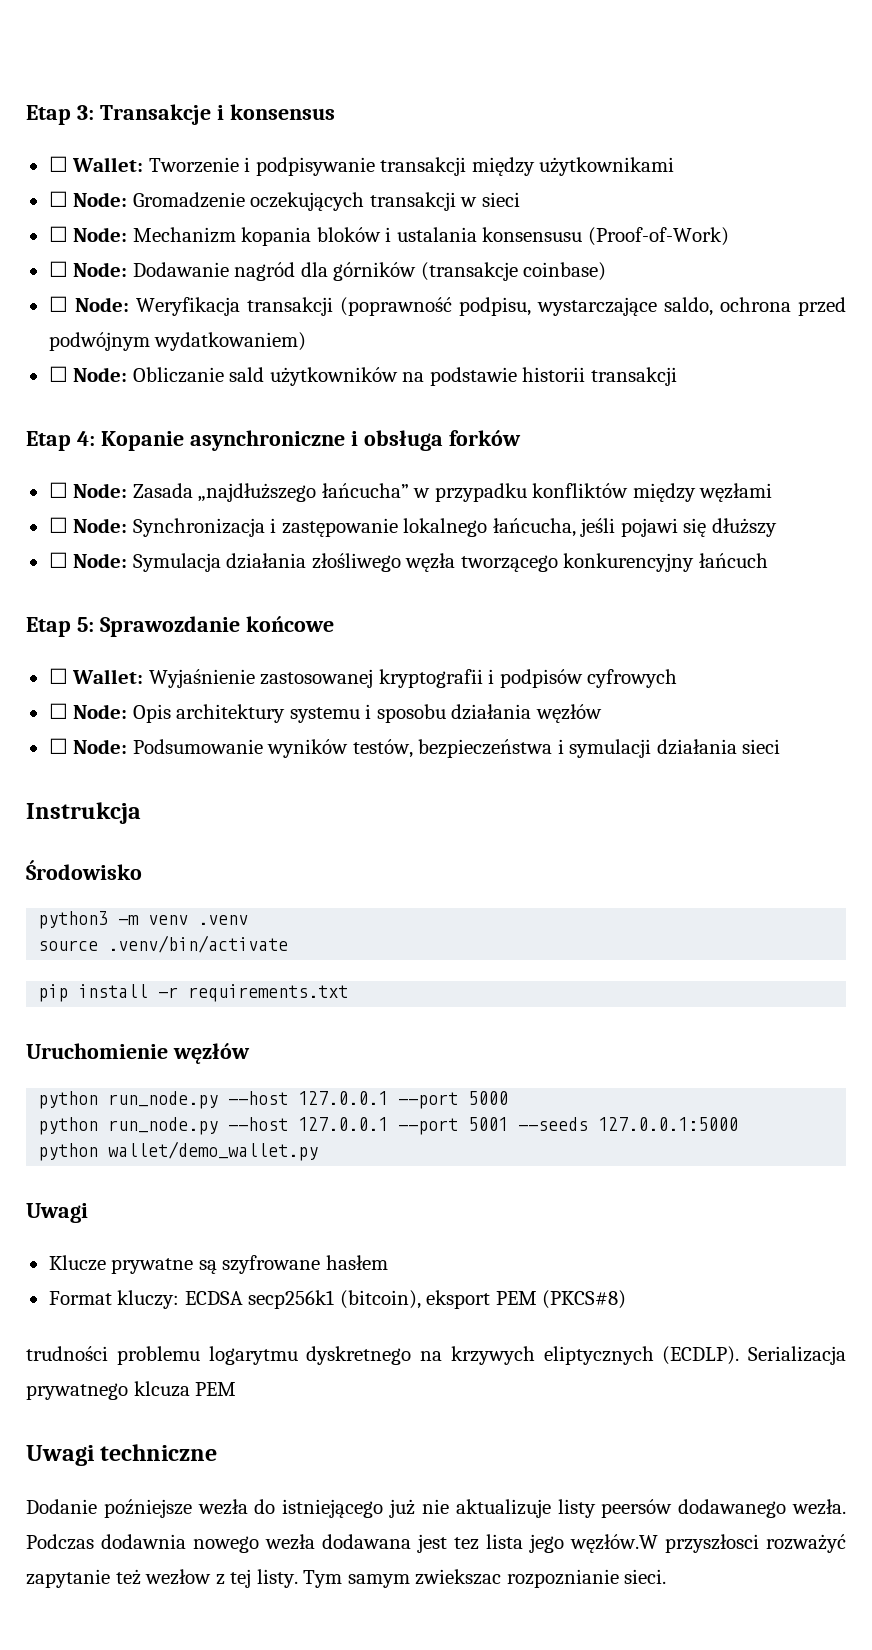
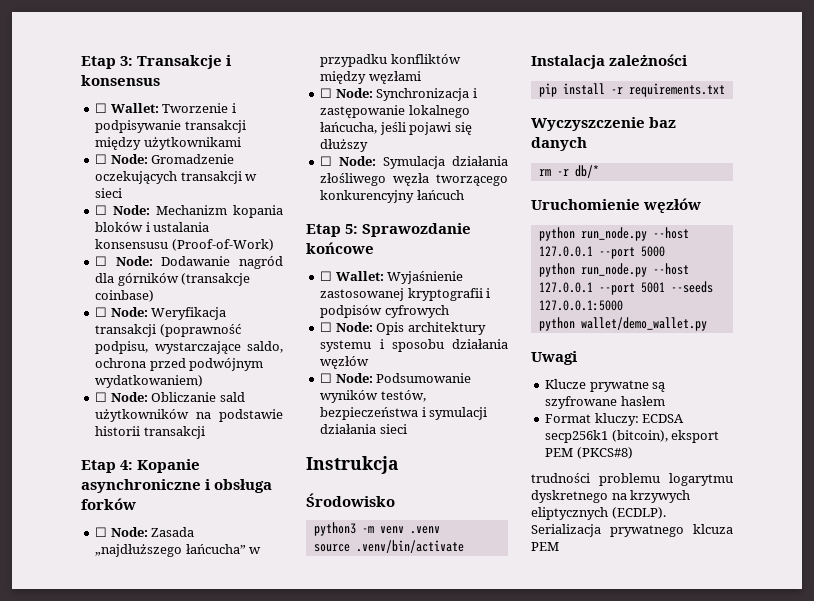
(289, 944) none -> [531,54,689,69] // Instalacja zależności
(349, 993) none -> [531,117,677,131] [531,137,587,151] [538,165,599,178] // Wyczyszczenie baz danych // rm -r db/*
[26,1444,218,1466] [26,1499,847,1518] [26,1534,846,1553] [26,1569,667,1588] // Uwagi techniczne // Dodanie poźniejsze wezła do istniejącego już nie aktualizuje listy peersów dodawanego wezła. Podczas dodawnia nowego wezła dodawana jest tez lista jego węzłów.W przyszłosci rozważyć zapytanie też wezłow z tej listy. Tym samym zwiekszac rozpoznianie sieci. -> (559, 546) none

